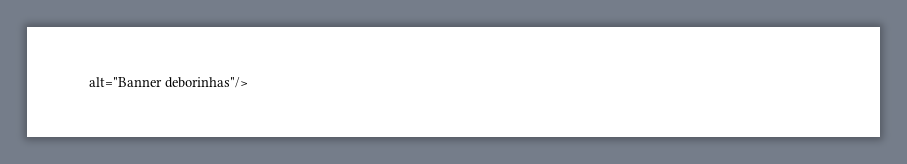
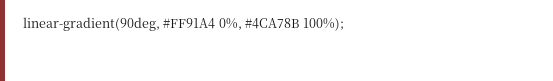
[89,77,248,88] alt="Banner deborinhas"/> -> [23,17,344,31] linear-gradient(90deg, #FF91A4 0%, #4CA78B 100%);

